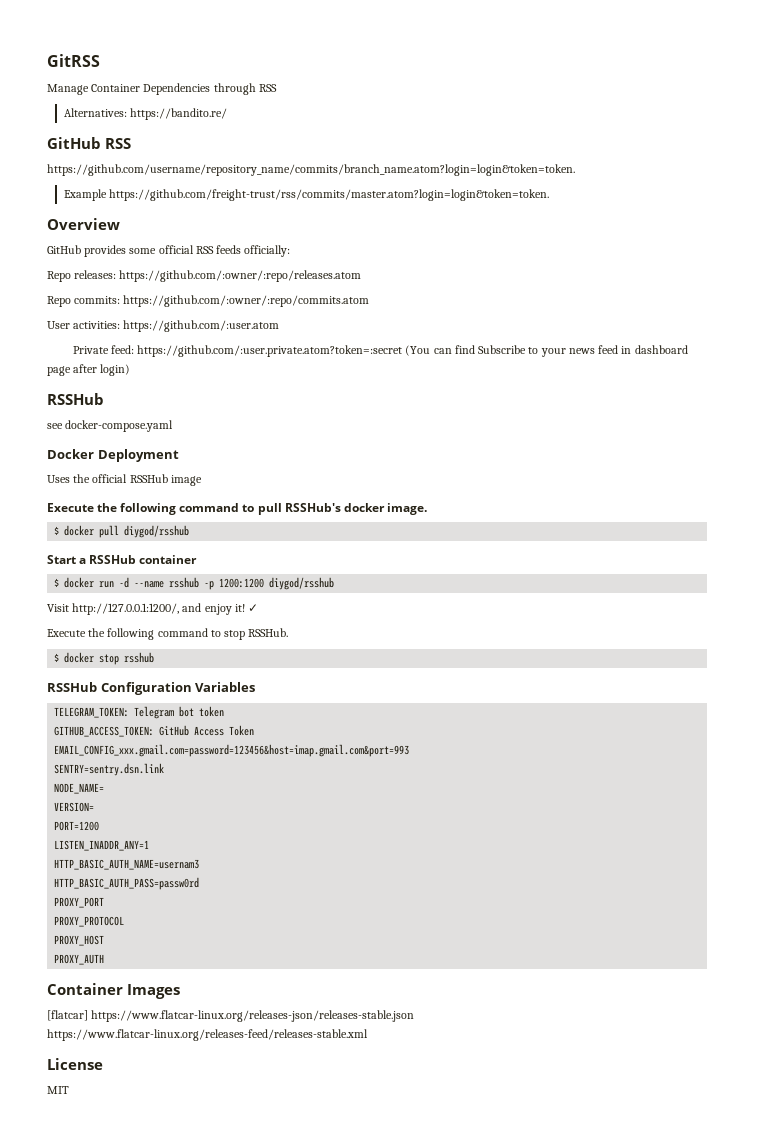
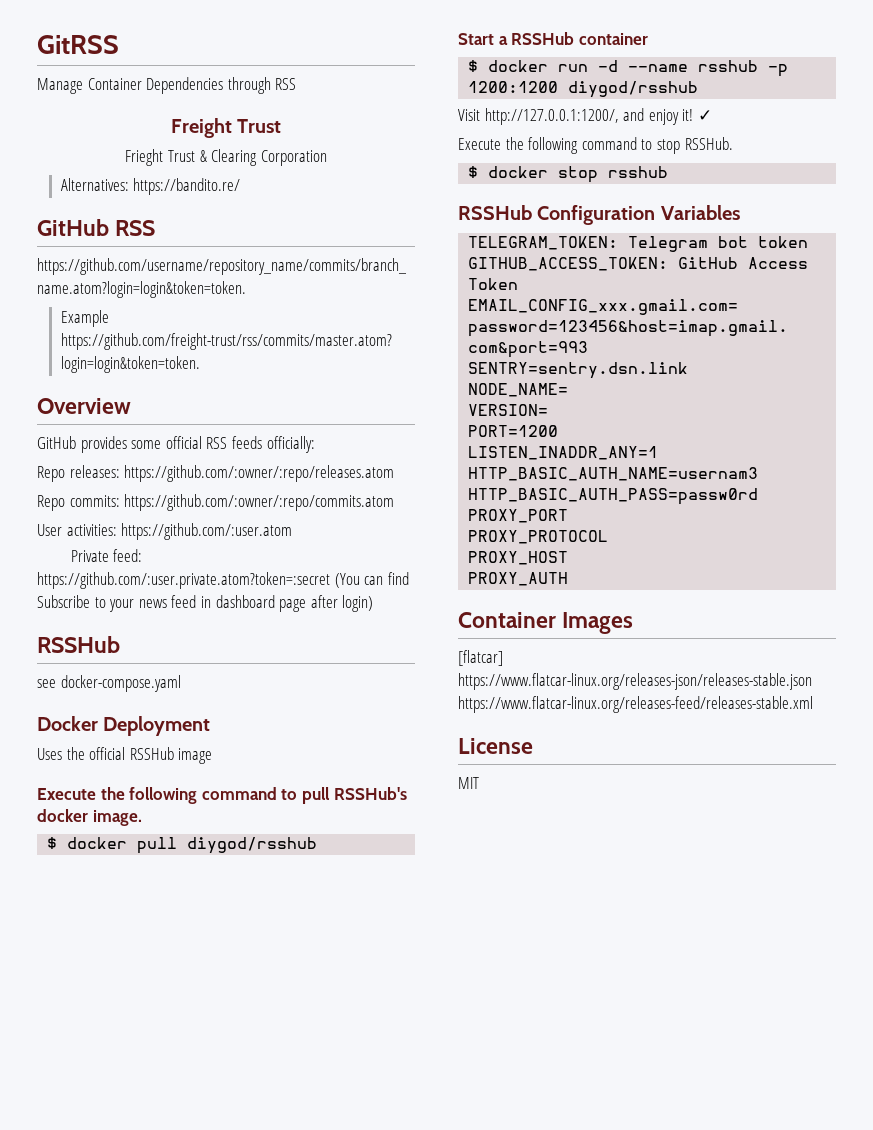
(277, 88) none -> [170,118,282,138] [125,149,327,166] // Freight Trust // Frieght Trust & Clearing Corporation

